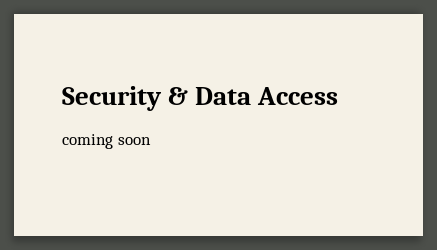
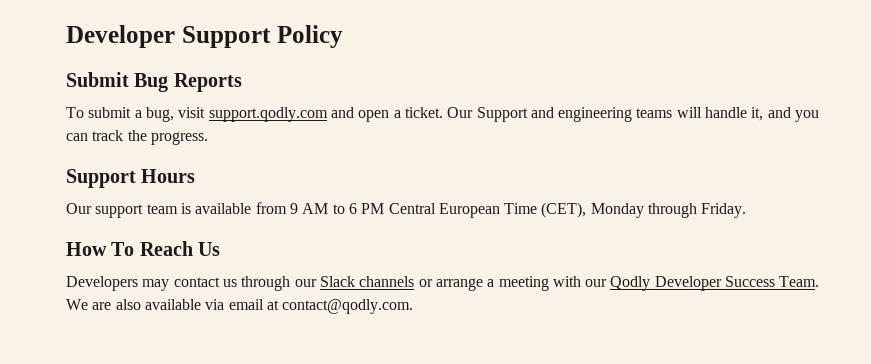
[62,86,339,111] [62,134,151,149] Security & Data Access // coming soon -> [66,25,343,48] [66,72,242,92] [66,107,820,122] [66,130,208,145] [66,169,196,188] [66,202,747,218] [66,241,221,256] [66,276,820,291] [66,299,414,314] Developer Support Policy // Submit Bug Reports // To submit a bug, visit support.qodly.com and open a ticket. Our Support and engineering teams will handle it, and you can track the progress. // Support Hours // Our support team is available from 9 AM to 6 PM Central European Time (CET), Monday through Friday. // How To Reach Us // Developers may contact us through our Slack channels or arrange a meeting with our Qodly Developer Success Team. We are also available via email at contact@qodly.com.

